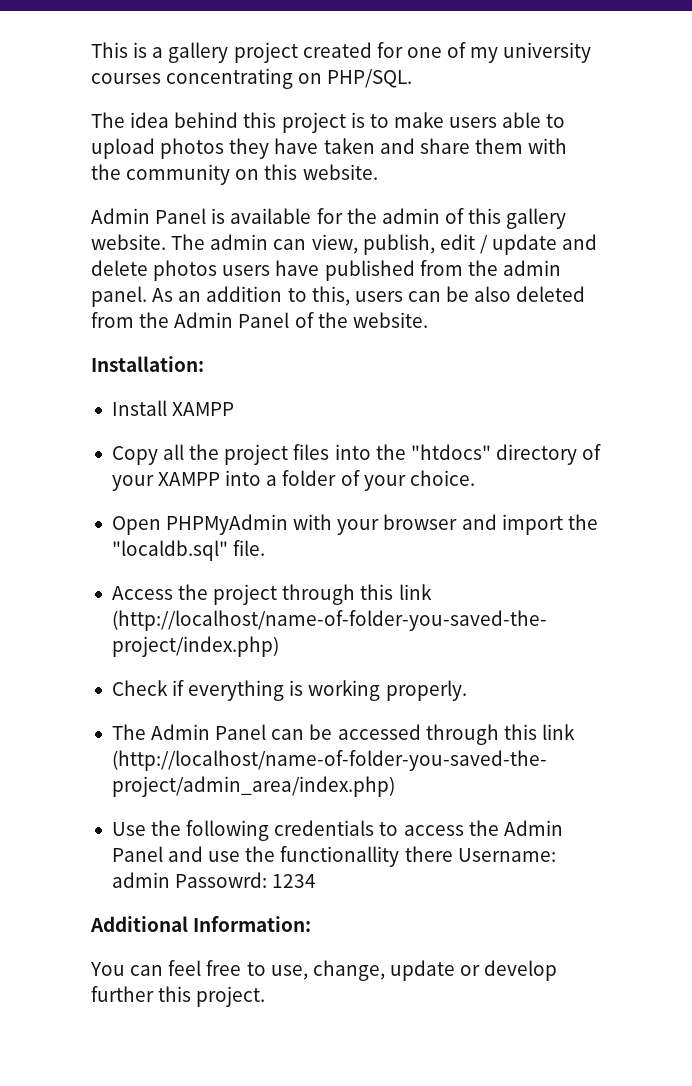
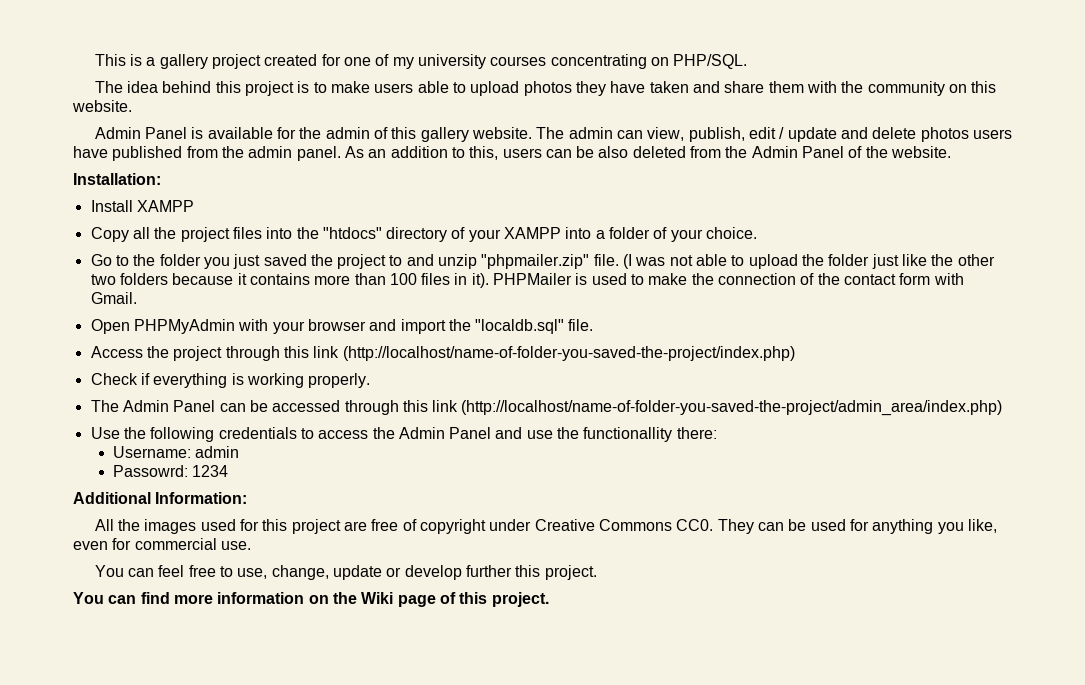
(475, 478) none -> [90,254,995,269] [90,273,964,288] [90,292,137,304] // Go to the folder you just saved the project to and unzip "phpmailer.zip" file. (I was not able to upload the folder just like the other two folders because it contains more than 100 files in it). PHPMailer is used to make the connection of the contact form with Gmail.
[404,846,453,862] there -> [676,427,717,439] there: //
(170, 880) none -> (240, 452) //
(312, 924) none -> [94,519,997,534] [73,538,251,550] // All the images used for this project are free of copyright under Creative Commons CC0. They can be used for anything you like, even for commercial use.
(266, 996) none -> [73,592,549,607] // You can find more information on the Wiki page of this project.

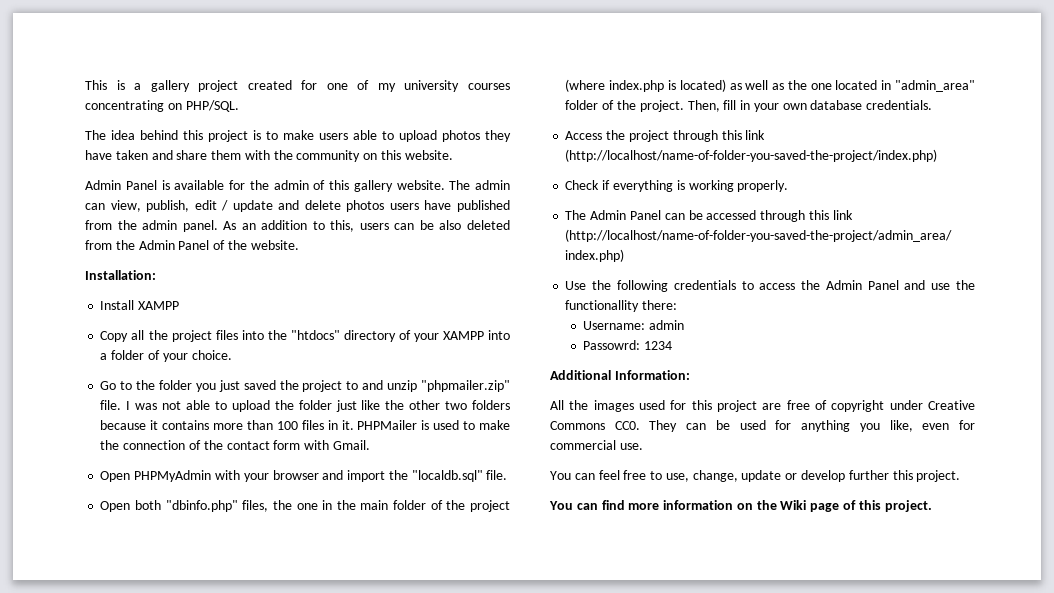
[623,254,633,269] (I -> [126,401,131,410] I
[471,273,489,288] it). -> [341,420,354,430] it.
(594, 325) none -> [100,500,510,512] [565,79,975,92] [565,100,933,112] // Open both "dbinfo.php" files, the one in the main folder of the project (where index.php is located) as well as the one located in "admin_area" folder of the project. Then, fill in your own database credentials.

